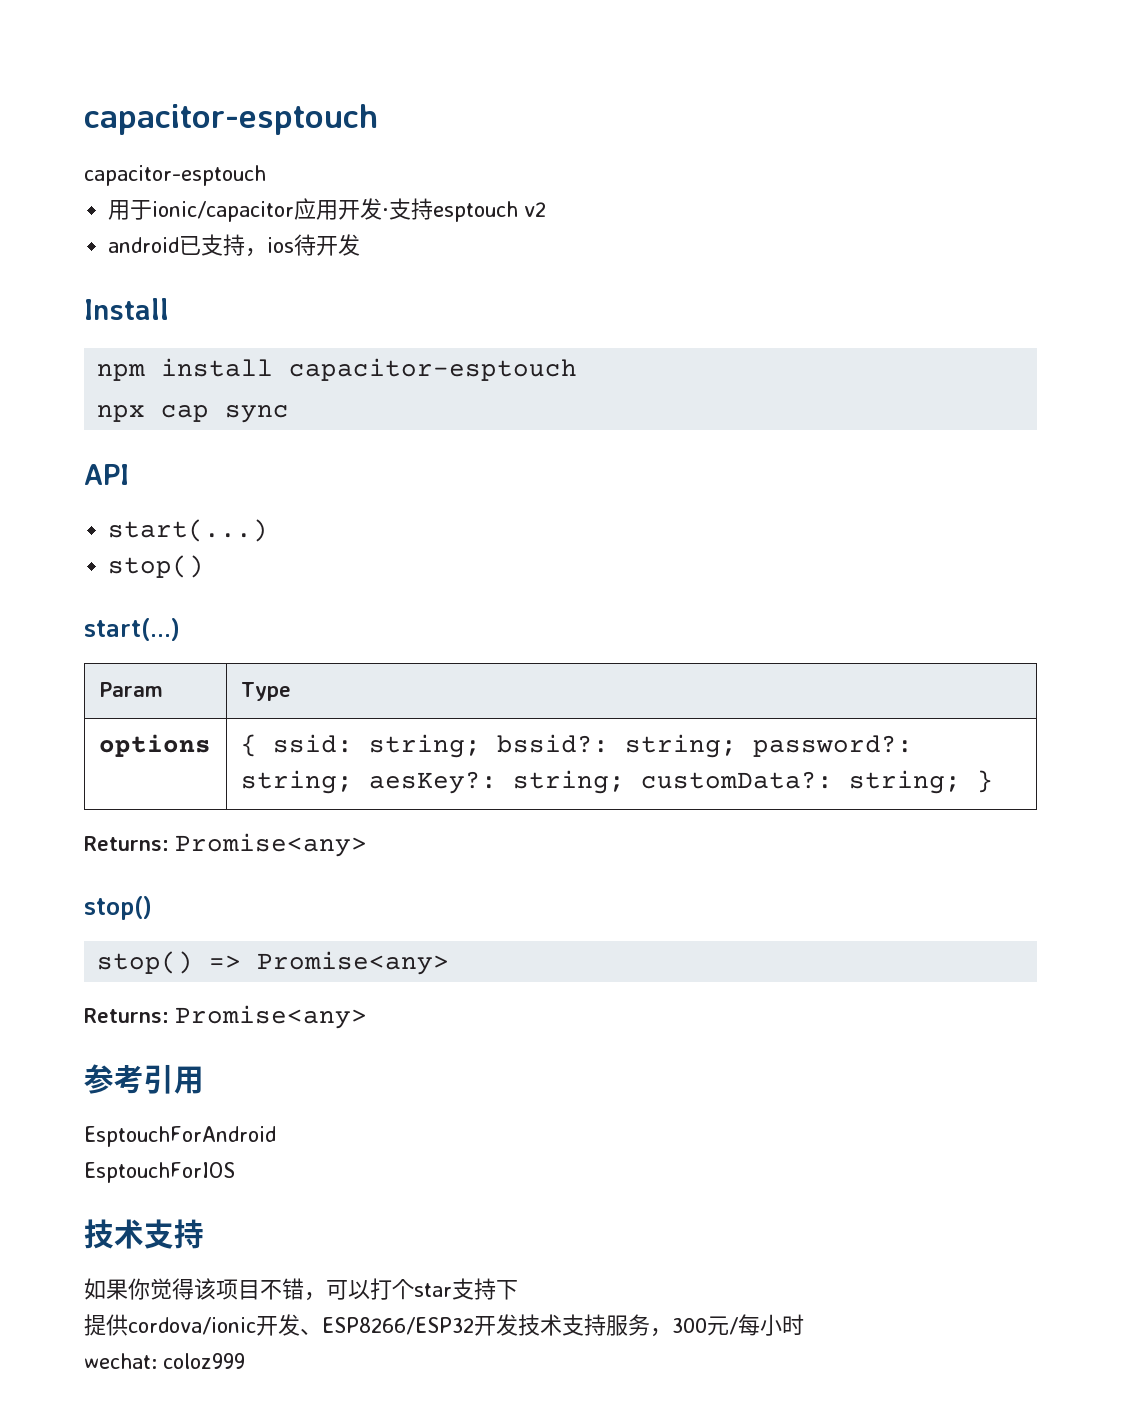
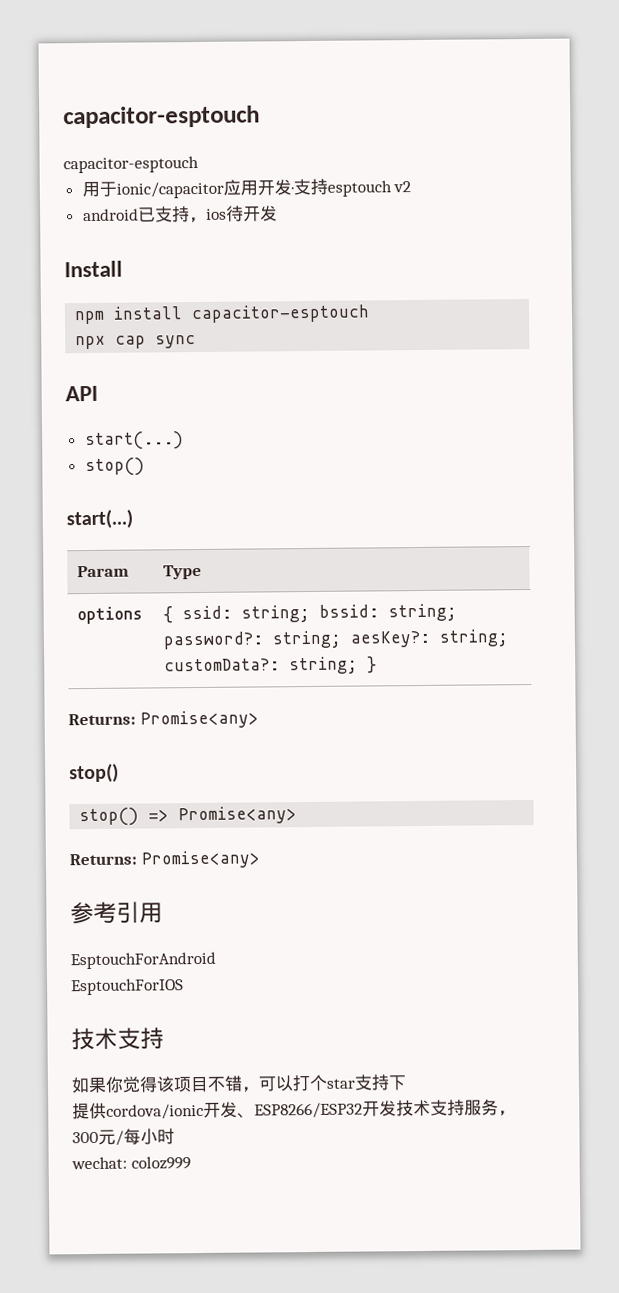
[496,734,609,753] bssid?: -> [319,604,380,618] bssid:

